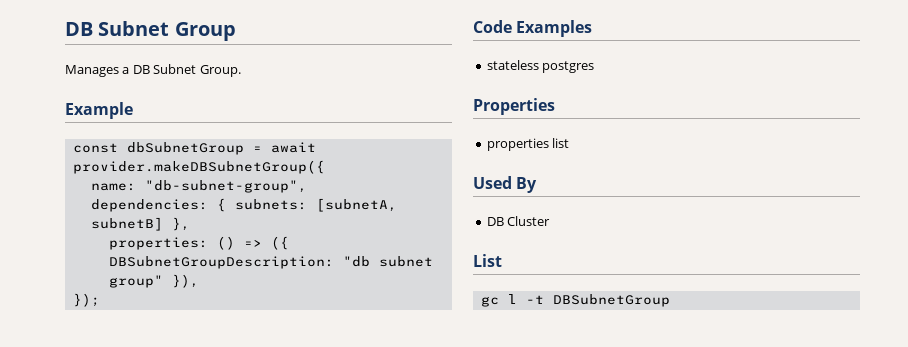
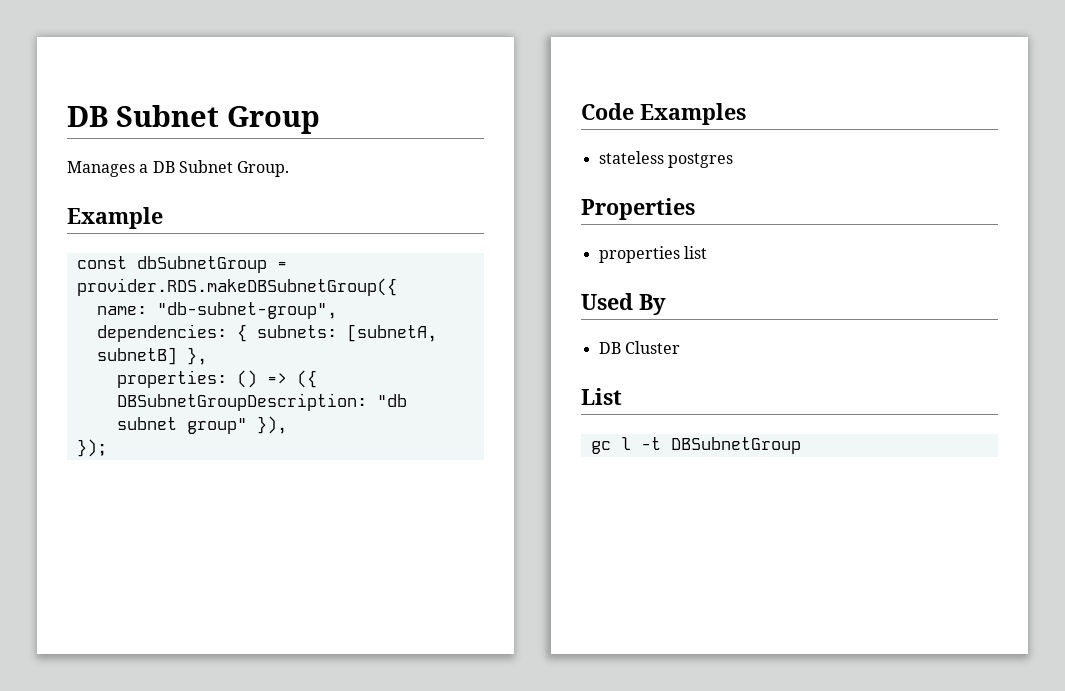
[270,142,316,153] [72,160,325,174] await provider.makeDBSubnetGroup({ -> [76,278,397,296] provider.RDS.makeDBSubnetGroup({

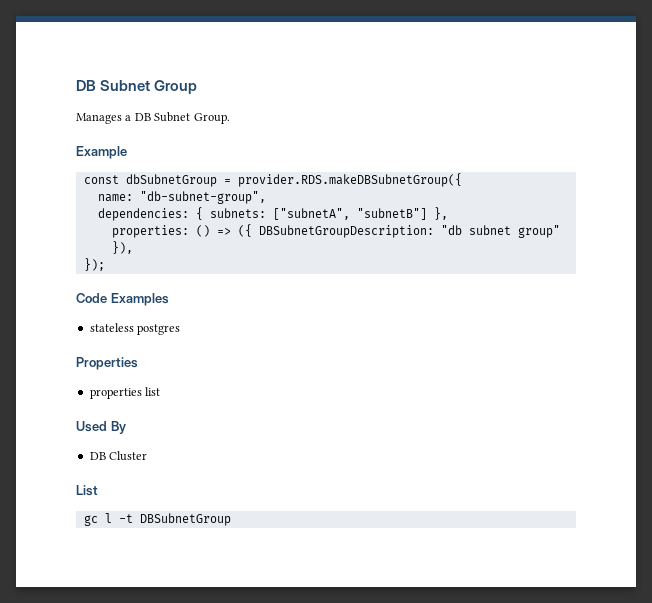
[346,324,437,342] [96,347,177,365] [subnetA, subnetB] -> [272,208,427,220] ["subnetA", "subnetB"]

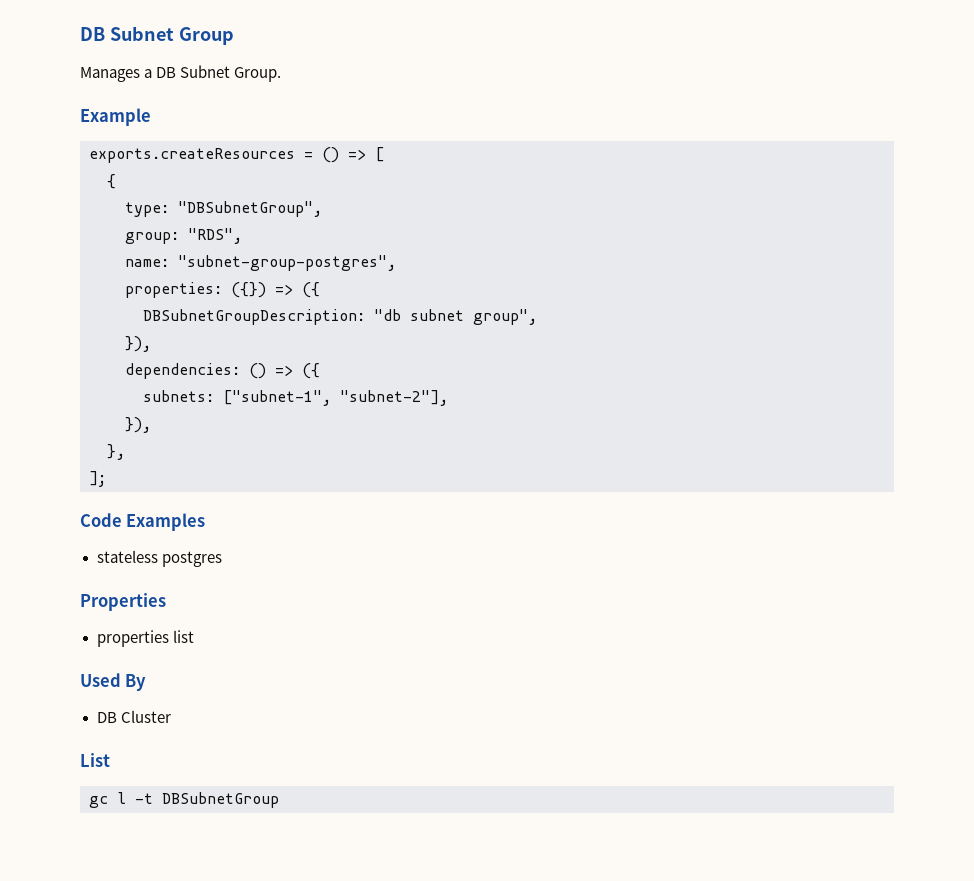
[83,173,462,187] [97,191,266,204] [97,207,448,221] [111,225,189,238] const dbSubnetGroup = provider.RDS.makeDBSubnetGroup({ // name: "db-subnet-group", // dependencies: { subnets: ["subnetA", "subnetB"] }, // properties: -> [89,147,384,163] [107,174,116,189] [125,201,322,217] [125,228,242,244] [125,255,396,271] [125,282,320,298] [143,309,537,325] [125,336,151,352] [125,363,240,379] exports.createResources = () => [ // { // type: "DBSubnetGroup", // group: "RDS", // name: "subnet-group-postgres", // properties: ({}) => ({ // DBSubnetGroupDescription: "db subnet group", // }), // dependencies:
[258,225,560,238] [111,241,133,254] [83,258,105,271] DBSubnetGroupDescription: "db subnet group" }), // }); -> [143,390,448,406] [125,417,151,433] [107,444,125,460] [89,471,106,487] // subnets: ["subnet-1", "subnet-2"], // }), // }, // ];

